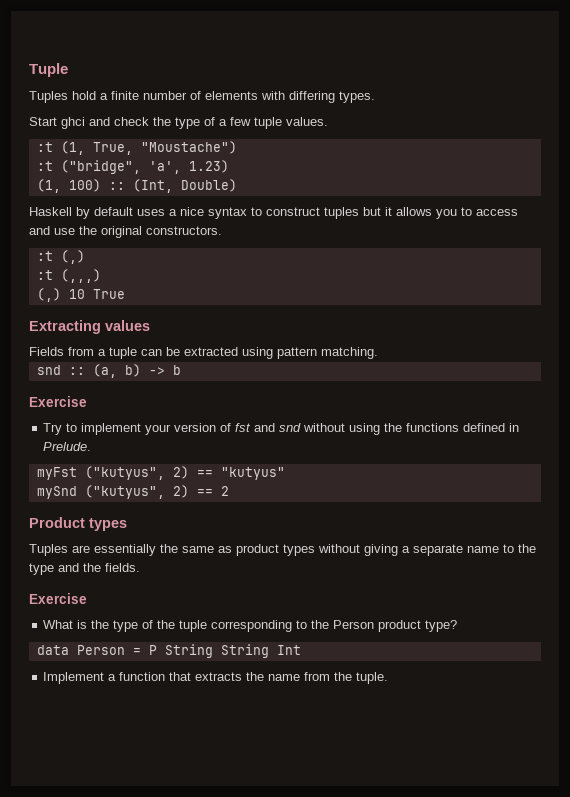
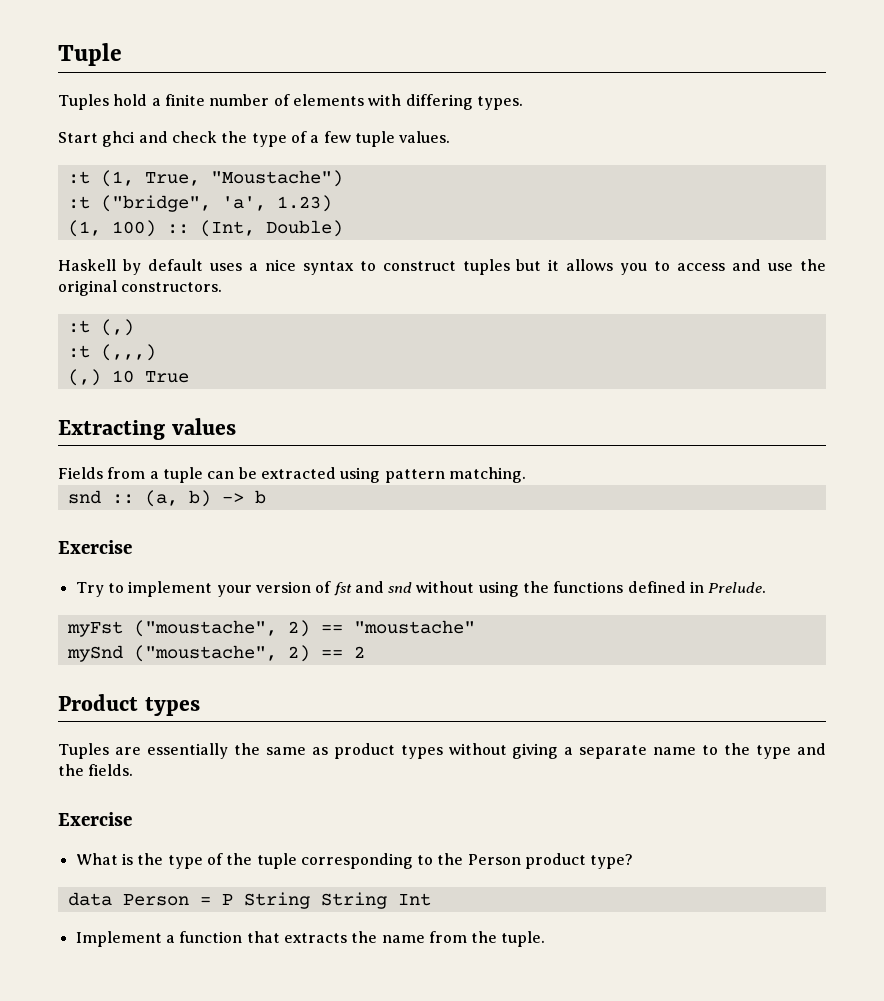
[84,466,285,480] ("kutyus", 2) == "kutyus" -> [133,620,475,637] ("moustache", 2) == "moustache"
[84,485,165,499] ("kutyus", -> [133,645,277,662] ("moustache",

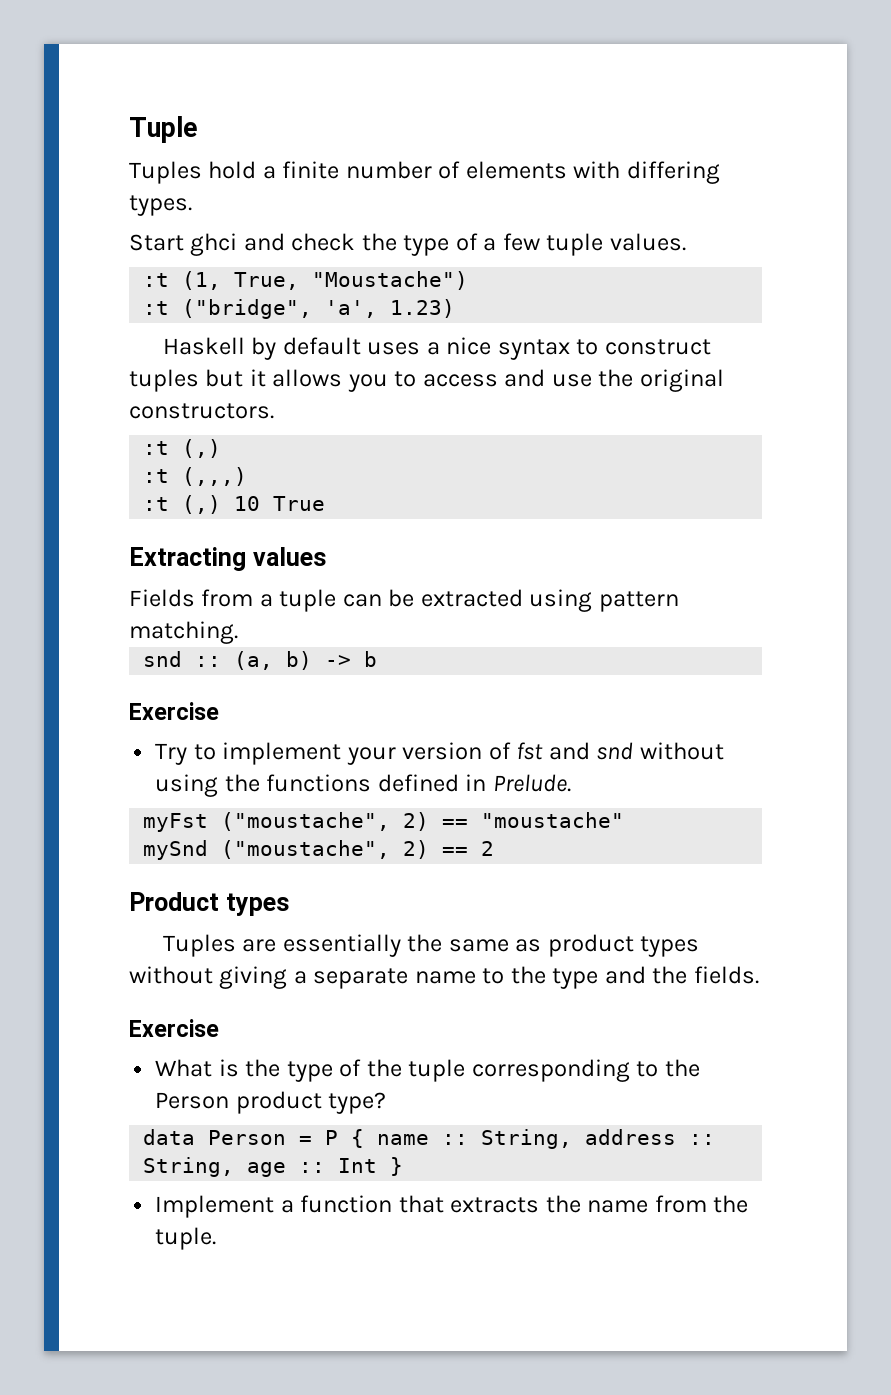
[67,220,343,237] // (1, 100) :: (Int, Double) -> (456, 308) none
(156, 352) none -> [143,497,170,511] :t
[243,892,387,909] String String -> [351,1129,716,1149] [143,1157,326,1177] { name :: String, address :: String, age ::
(431, 899) none -> [390,1157,404,1176] }

